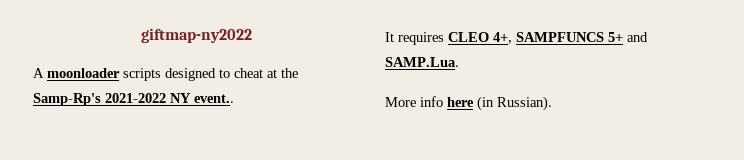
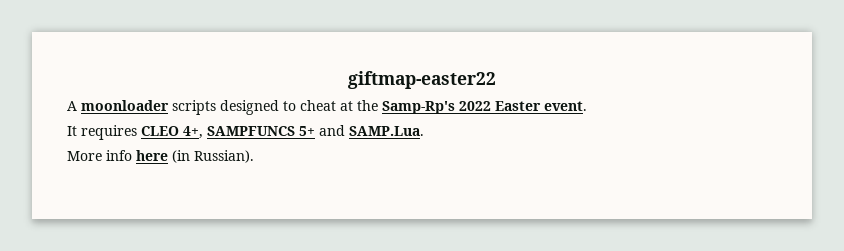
[140,28,252,43] giftmap-ny2022 -> [348,71,496,89] giftmap-easter22
[105,93,234,103] 2021-2022 NY event.. -> [459,101,587,111] 2022 Easter event.

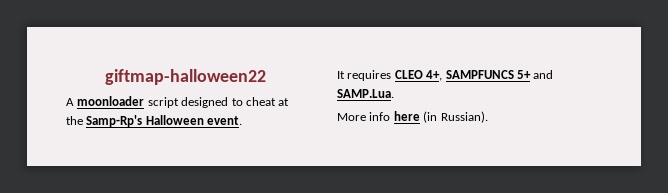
[348,71,496,89] giftmap-easter22 -> [104,69,266,85] giftmap-halloween22
[172,100,216,115] scripts -> [147,97,179,108] script
[459,101,541,111] 2022 Easter -> [145,115,204,125] Halloween

